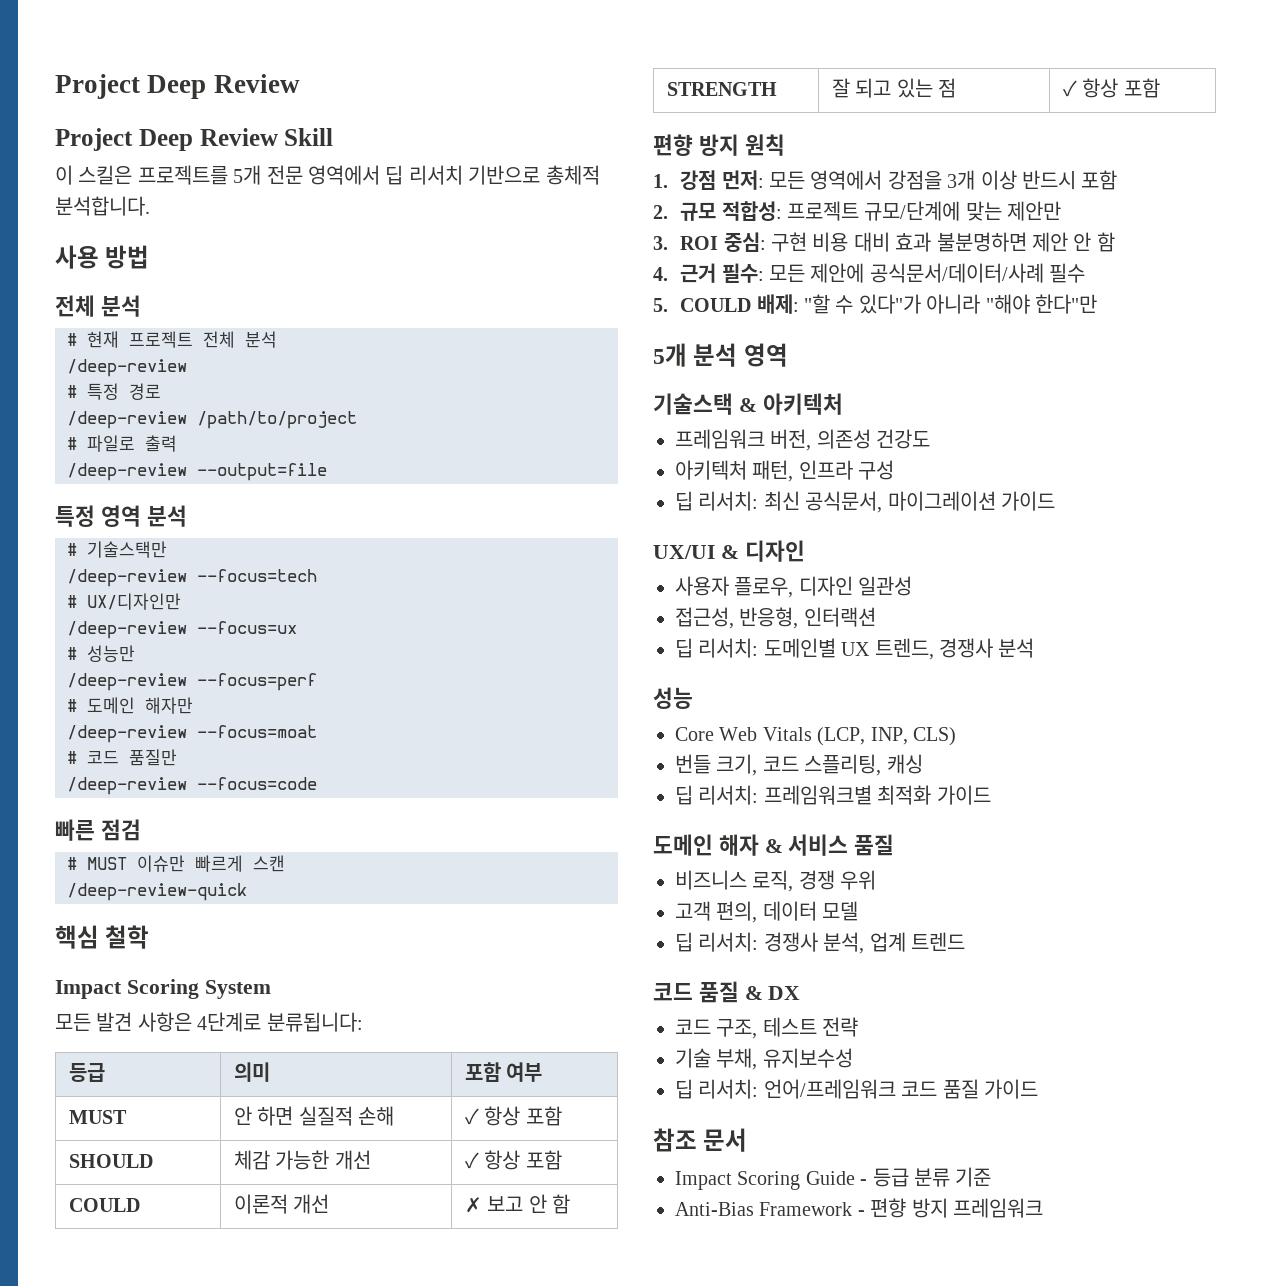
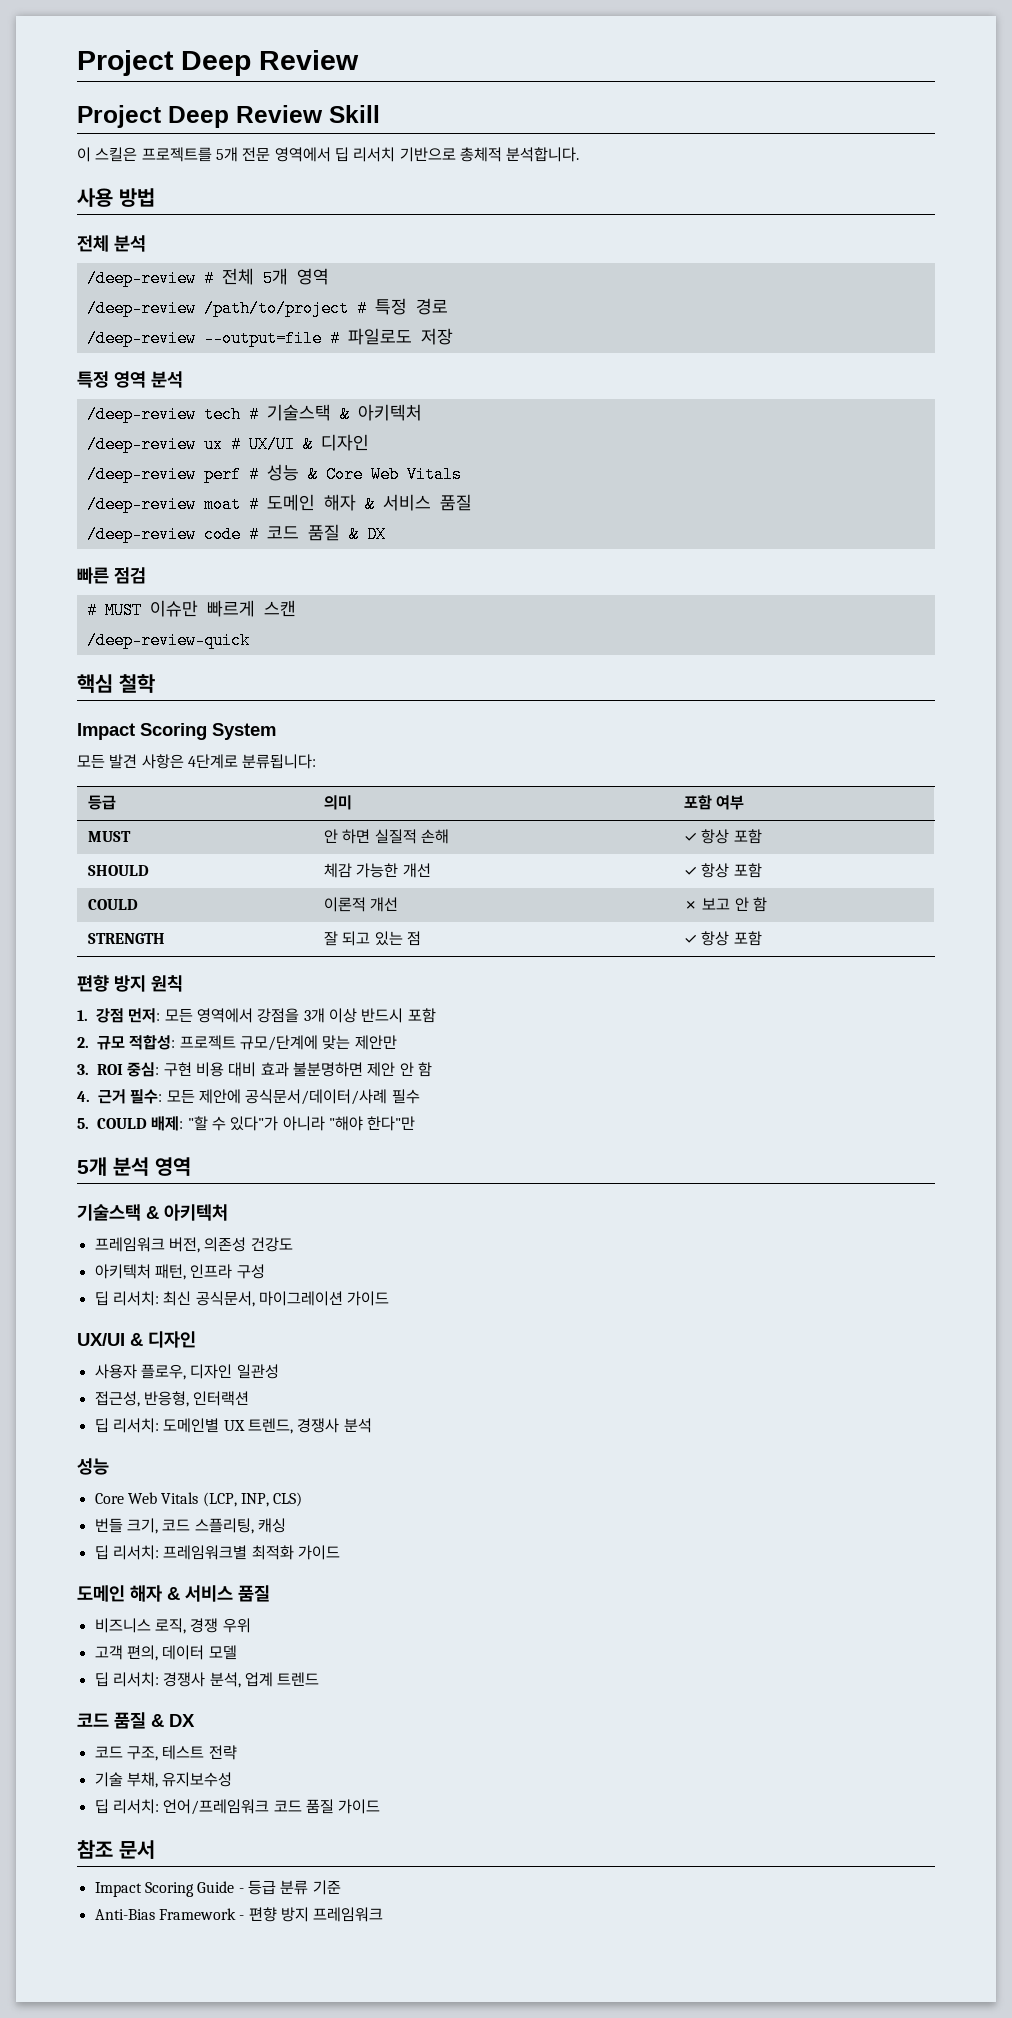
[67,331,277,348] [67,359,187,377] # 현재 프로젝트 전체 분석 // /deep-review // -> [86,268,329,287] [86,300,349,317] /deep-review # 전체 5개 영역 // /deep-review /path/to/project
[197,411,357,429] [67,435,177,452] [67,463,327,481] [55,505,187,527] [67,541,167,558] [67,569,317,587] [67,593,181,610] [67,621,297,639] [67,645,135,662] [67,673,317,691] /path/to/project // # 파일로 출력 // /deep-review --output=file // 특정 영역 분석 // # 기술스택만 // /deep-review --focus=tech // # UX/디자인만 // /deep-review --focus=ux // # 성능만 // /deep-review --focus=perf // -> [203,328,453,347] [77,371,183,388] [86,404,422,423] [86,434,369,453] [86,464,462,483] [86,496,241,513] --output=file # 파일로도 저장 // 특정 영역 분석 // /deep-review tech # 기술스택 & 아키텍처 // /deep-review ux # UX/UI & 디자인 // /deep-review perf # 성능 & Core Web Vitals // /deep-review moat
[145,697,193,714] [67,725,317,743] 해자만 // /deep-review --focus=moat // -> [323,494,472,513] [86,526,241,543] 해자 & 서비스 품질 // /deep-review code
[129,749,177,766] [67,777,317,795] 품질만 // /deep-review --focus=code -> [307,524,386,543] 품질 & DX

